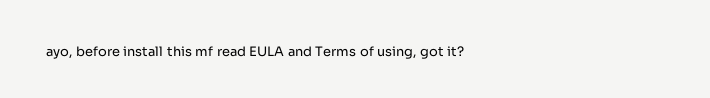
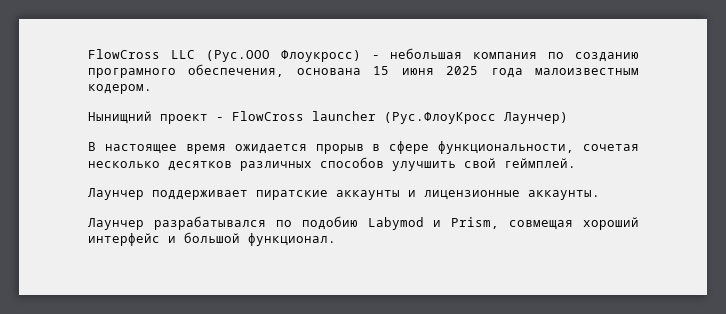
[46,46,465,59] ayo, before install this mf read EULA and Terms of using, got it? -> [88,48,639,62] [88,64,640,78] [88,84,152,94] [88,111,568,124] [88,141,639,154] [88,157,576,171] [88,188,600,200] [88,216,639,230] [88,232,336,246] FlowCross LLC (Рус.ООО Флоукросс) - небольшая компания по созданию програмного обеспечения, основана 15 июня 2025 года малоизвестным кодером. // Нынищний проект - FlowCross launcher (Рус.ФлоуКросс Лаунчер) // В настоящее время ожидается прорыв в сфере функциональности, сочетая несколько десятков различных способов улучшить свой геймплей. // Лаунчер поддерживает пиратские аккаунты и лицензионные аккаунты. // Лаунчер разрабатывался по подобию Labymod и Prism, совмещая хороший интерфейс и большой функционал.

